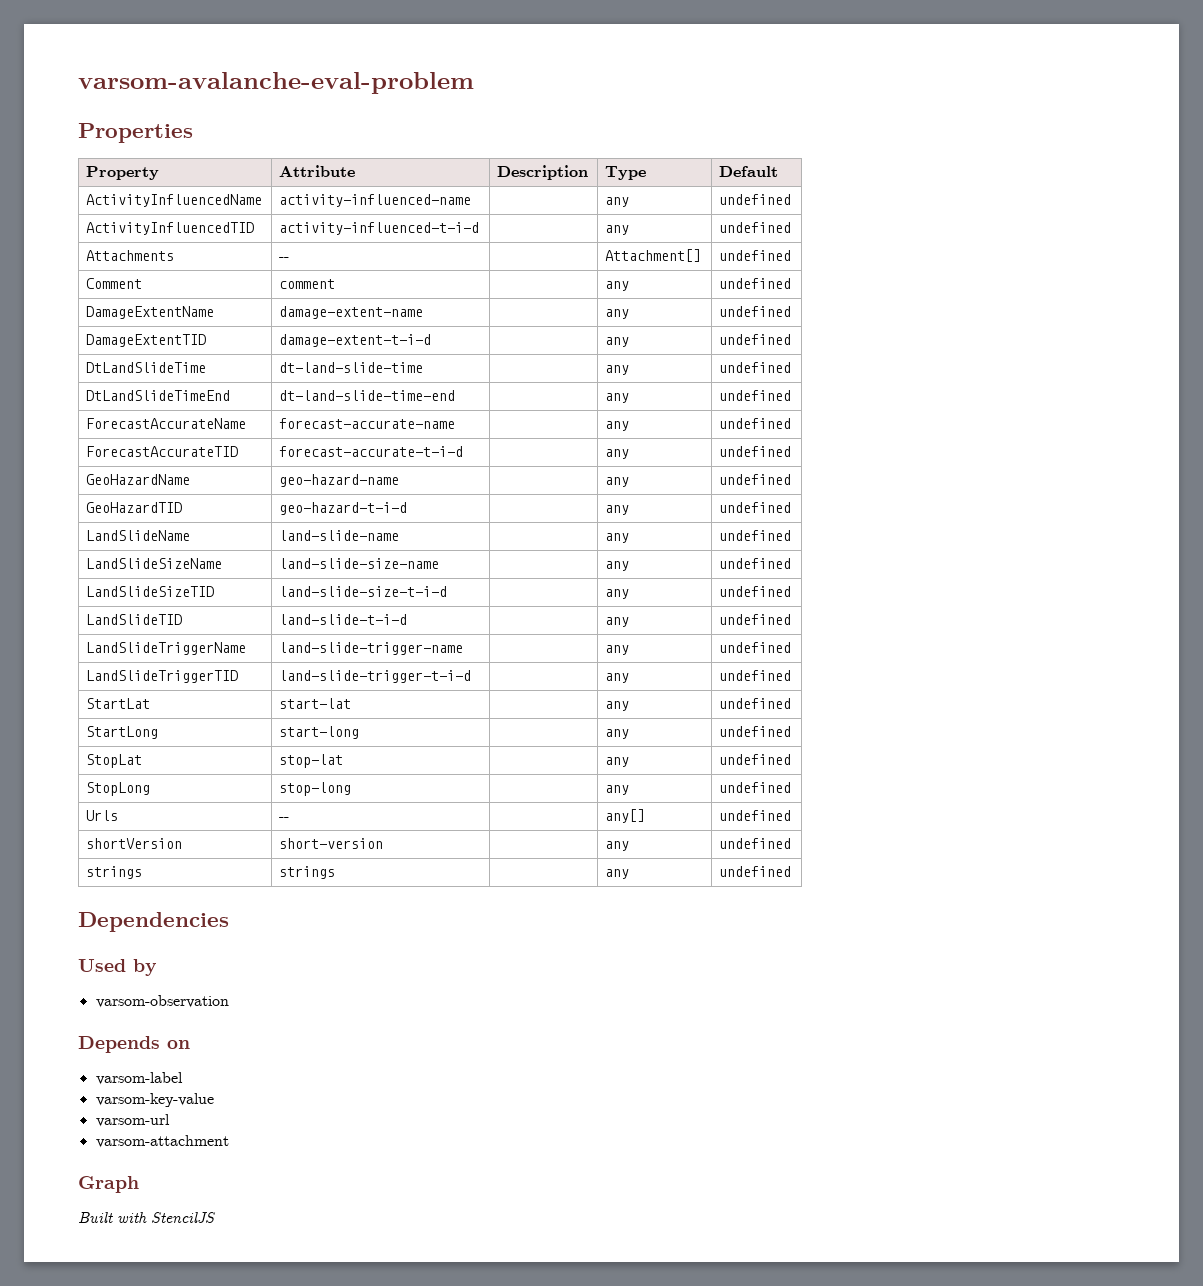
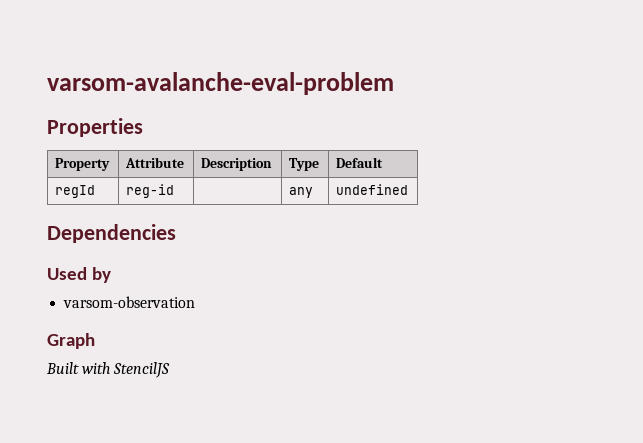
[86,194,263,207] [279,194,472,207] [605,197,630,207] [719,194,792,205] [86,222,255,235] [279,222,480,235] [605,225,630,235] [719,222,792,233] [86,250,175,261] [279,257,290,261] [605,249,702,262] [719,250,792,261] [86,278,143,289] [279,279,336,289] [605,281,630,291] [719,278,792,289] [86,306,215,319] [279,306,424,319] [605,309,630,319] [719,306,792,317] [86,334,207,347] [279,334,432,347] [605,337,630,347] [719,334,792,345] [86,362,207,373] [279,362,424,373] [605,365,630,375] [719,362,792,373] [86,390,231,401] [279,390,456,401] [605,393,630,403] [719,390,792,401] [86,418,247,429] [279,418,456,429] [605,421,630,431] [719,418,792,429] [86,446,239,457] [279,446,464,457] [605,449,630,459] [719,446,792,457] [86,474,191,485] [279,474,400,487] [605,477,630,487] [719,474,792,485] [86,502,183,513] [279,502,408,515] [605,505,630,515] [719,502,792,513] [86,530,191,541] [279,530,400,541] [605,533,630,543] [719,530,792,541] [86,558,223,569] [279,558,440,569] [605,561,630,571] [719,558,792,569] [86,586,215,597] [279,586,448,597] [605,589,630,599] [719,586,792,597] [86,614,183,625] [279,614,408,625] [605,617,630,627] [719,614,792,625] [86,642,247,655] [279,642,464,655] [605,645,630,655] [719,642,792,653] [86,670,239,683] [279,670,472,683] [605,673,630,683] [719,670,792,681] [86,698,151,709] [279,698,352,709] [605,701,630,711] [719,698,792,709] [86,726,159,739] [279,726,360,739] [605,729,630,739] [719,726,792,737] [86,754,143,768] [279,754,344,768] [605,757,630,767] [719,754,792,765] [86,782,151,796] [279,782,352,796] [605,785,630,795] [719,782,792,793] [86,810,119,821] [279,817,290,821] [605,809,646,823] [719,810,792,821] [86,838,183,849] [279,838,384,849] [605,841,630,851] [719,838,792,849] [86,866,143,879] [279,866,336,879] ActivityInfluencedName | activity-influenced-name | | any | undefined // ActivityInfluencedTID | activity-influenced-t-i-d | | any | undefined // Attachments | -- | | Attachment[] | undefined // Comment | comment | | any | undefined // DamageExtentName | damage-extent-name | | any | undefined // DamageExtentTID | damage-extent-t-i-d | | any | undefined // DtLandSlideTime | dt-land-slide-time | | any | undefined // DtLandSlideTimeEnd | dt-land-slide-time-end | | any | undefined // ForecastAccurateName | forecast-accurate-name | | any | undefined // ForecastAccurateTID | forecast-accurate-t-i-d | | any | undefined // GeoHazardName | geo-hazard-name | | any | undefined // GeoHazardTID | geo-hazard-t-i-d | | any | undefined // LandSlideName | land-slide-name | | any | undefined // LandSlideSizeName | land-slide-size-name | | any | undefined // LandSlideSizeTID | land-slide-size-t-i-d | | any | undefined // LandSlideTID | land-slide-t-i-d | | any | undefined // LandSlideTriggerName | land-slide-trigger-name | | any | undefined // LandSlideTriggerTID | land-slide-trigger-t-i-d | | any | undefined // StartLat | start-lat | | any | undefined // StartLong | start-long | | any | undefined // StopLat | stop-lat | | any | undefined // StopLong | stop-long | | any | undefined // Urls | -- | | any[] | undefined // shortVersion | short-version | | any | undefined // strings | strings -> [55,185,96,198] [126,184,175,198] regId | reg-id
[78,1036,190,1053] [95,1072,183,1085] [95,1093,214,1107] [95,1114,170,1127] [95,1135,229,1148] // Depends on // varsom-label // varsom-key-value // varsom-url // varsom-attachment -> (196, 302) none

